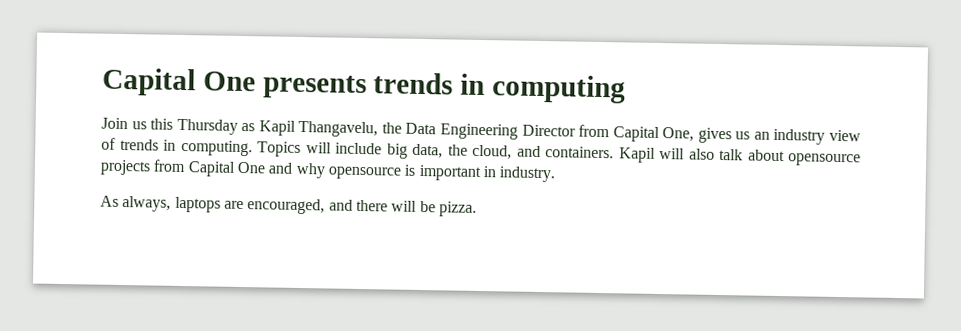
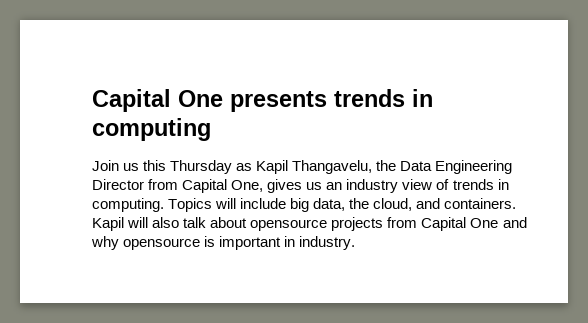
[100,195,477,217] // As always, laptops are encouraged, and there will be pizza. -> (356, 243) none

